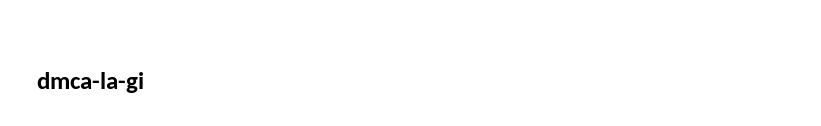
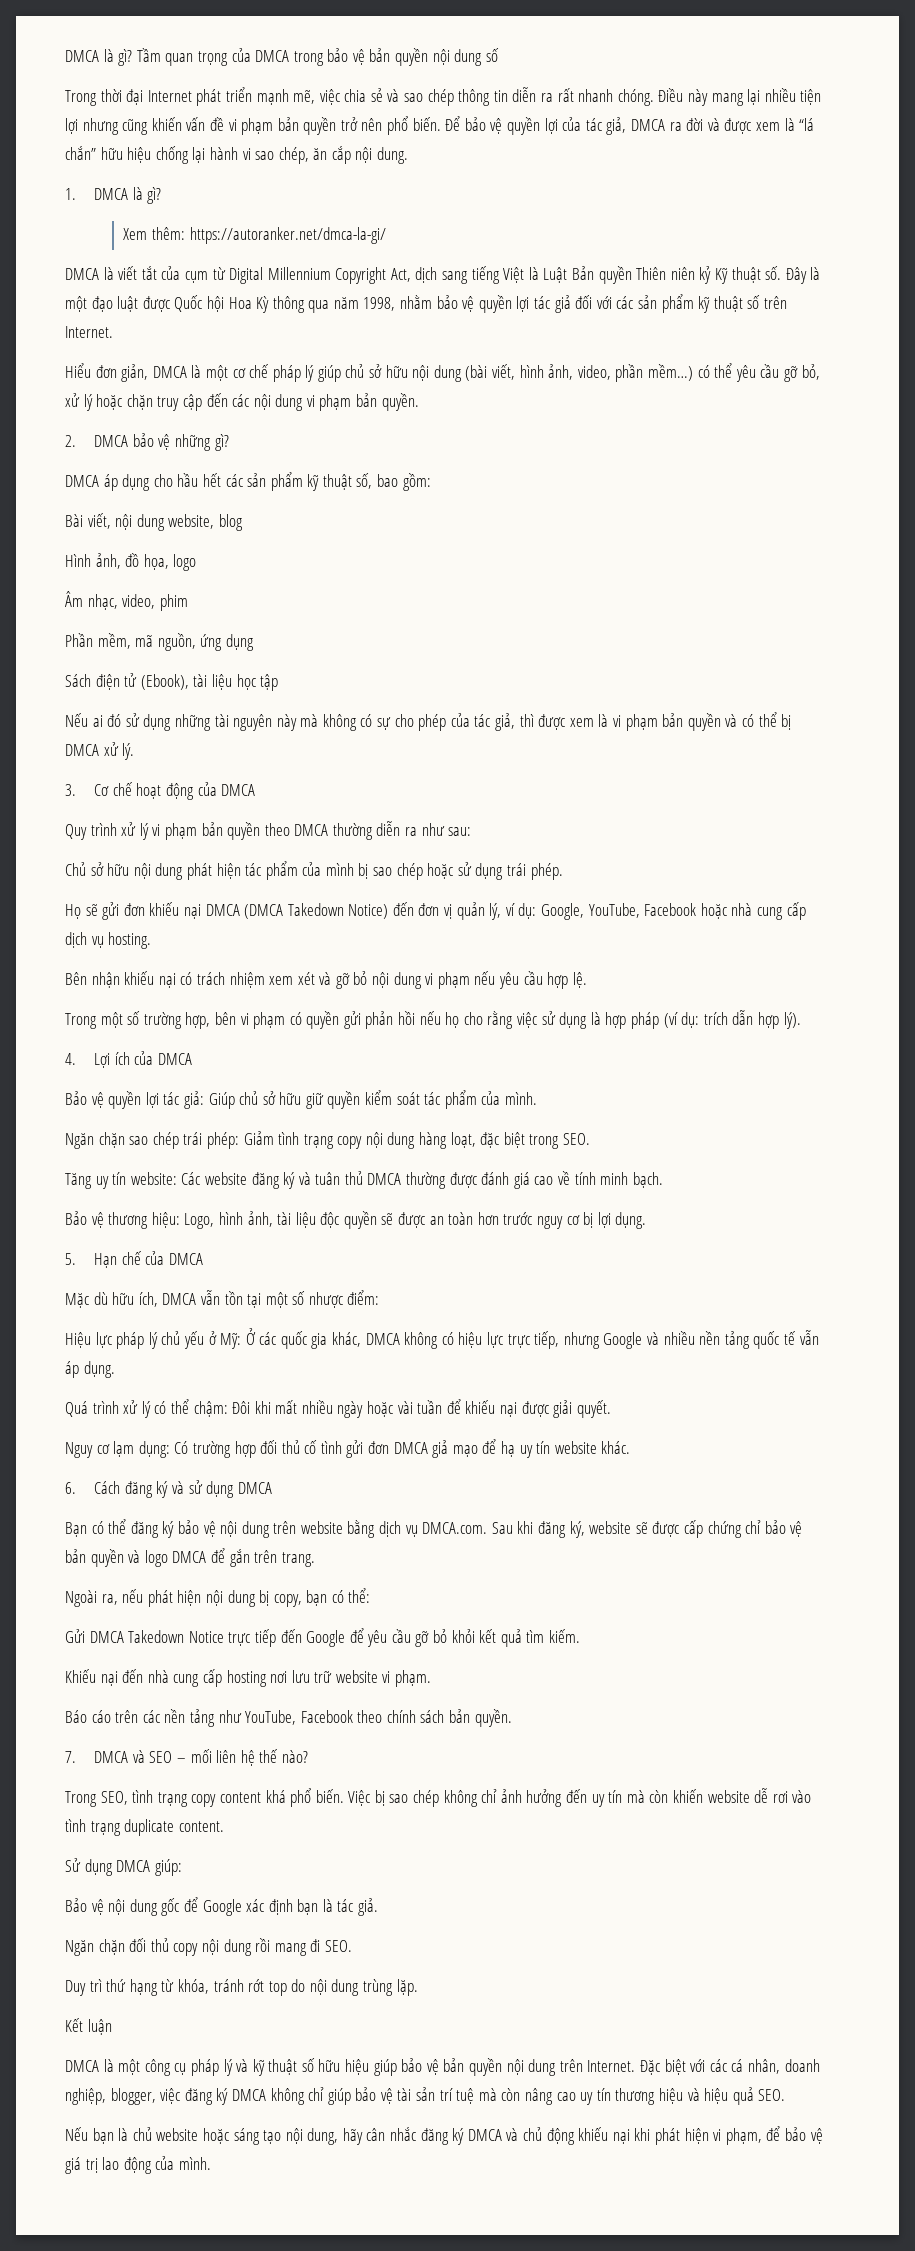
[37,72,144,93] dmca-la-gi -> [65,48,499,66] [65,87,822,106] [65,116,815,135] [65,146,409,164] [65,187,162,204] [123,227,386,244] [65,266,821,284] [65,294,787,313] [65,326,113,338] [65,363,820,382] [65,393,419,411] [65,433,229,451] [65,472,431,491] [65,513,243,531] [65,553,197,571] [65,591,188,611] [65,633,254,651] [65,673,279,691] [65,712,792,731] [65,742,135,760] [65,782,256,800] [65,821,472,840] [65,861,563,880] [65,902,806,920] [65,932,152,949] [65,971,587,989] [65,1010,801,1029] [65,1051,193,1068] [65,1090,538,1109] [65,1131,591,1149] [65,1171,663,1189] [65,1211,647,1229] [65,1251,204,1268] [65,1290,380,1308] [65,1328,819,1349] [65,1361,115,1378] [65,1399,611,1418] [65,1439,631,1458] [65,1480,272,1498] [65,1519,803,1538] [65,1548,315,1567] [65,1588,371,1607] [65,1628,581,1647] [65,1669,432,1687] [65,1709,512,1727] [65,1749,308,1766] [65,1788,812,1807] [65,1819,224,1836] [65,1858,182,1876] [65,1897,379,1916] [65,1938,352,1956] [65,1979,418,1996] [65,2018,112,2035] [65,2058,820,2076] [65,2087,786,2105] [65,2126,823,2145] [65,2156,211,2174] DMCA là gì? Tầm quan trọng của DMCA trong bảo vệ bản quyền nội dung số // Trong thời đại Internet phát triển mạnh mẽ, việc chia sẻ và sao chép thông tin diễn ra rất nhanh chóng. Điều này mang lại nhiều tiện lợi nhưng cũng khiến vấn đề vi phạm bản quyền trở nên phổ biến. Để bảo vệ quyền lợi của tác giả, DMCA ra đời và được xem là “lá chắn” hữu hiệu chống lại hành vi sao chép, ăn cắp nội dung. // 1. DMCA là gì? // Xem thêm: https://autoranker.net/dmca-la-gi/ // DMCA là viết tắt của cụm từ Digital Millennium Copyright Act, dịch sang tiếng Việt là Luật Bản quyền Thiên niên kỷ Kỹ thuật số. Đây là một đạo luật được Quốc hội Hoa Kỳ thông qua năm 1998, nhằm bảo vệ quyền lợi tác giả đối với các sản phẩm kỹ thuật số trên Internet. // Hiểu đơn giản, DMCA là một cơ chế pháp lý giúp chủ sở hữu nội dung (bài viết, hình ảnh, video, phần mềm…) có thể yêu cầu gỡ bỏ, xử lý hoặc chặn truy cập đến các nội dung vi phạm bản quyền. // 2. DMCA bảo vệ những gì? // DMCA áp dụng cho hầu hết các sản phẩm kỹ thuật số, bao gồm: // Bài viết, nội dung website, blog // Hình ảnh, đồ họa, logo // Âm nhạc, video, phim // Phần mềm, mã nguồn, ứng dụng // Sách điện tử (Ebook), tài liệu học tập // Nếu ai đó sử dụng những tài nguyên này mà không có sự cho phép của tác giả, thì được xem là vi phạm bản quyền và có thể bị DMCA xử lý. // 3. Cơ chế hoạt động của DMCA // Quy trình xử lý vi phạm bản quyền theo DMCA thường diễn ra như sau: // Chủ sở hữu nội dung phát hiện tác phẩm của mình bị sao chép hoặc sử dụng trái phép. // Họ sẽ gửi đơn khiếu nại DMCA (DMCA Takedown Notice) đến đơn vị quản lý, ví dụ: Google, YouTube, Facebook hoặc nhà cung cấp dịch vụ hosting. // Bên nhận khiếu nại có trách nhiệm xem xét và gỡ bỏ nội dung vi phạm nếu yêu cầu hợp lệ. // Trong một số trường hợp, bên vi phạm có quyền gửi phản hồi nếu họ cho rằng việc sử dụng là hợp pháp (ví dụ: trích dẫn hợp lý). // 4. Lợi ích của DMCA // Bảo vệ quyền lợi tác giả: Giúp chủ sở hữu giữ quyền kiểm soát tác phẩm của mình. // Ngăn chặn sao chép trái phép: Giảm tình trạng copy nội dung hàng loạt, đặc biệt trong SEO. // Tăng uy tín website: Các website đăng ký và tuân thủ DMCA thường được đánh giá cao về tính minh bạch. // Bảo vệ thương hiệu: Logo, hình ảnh, tài liệu độc quyền sẽ được an toàn hơn trước nguy cơ bị lợi dụng. // 5. Hạn chế của DMCA // Mặc dù hữu ích, DMCA vẫn tồn tại một số nhược điểm: // Hiệu lực pháp lý chủ yếu ở Mỹ: Ở các quốc gia khác, DMCA không có hiệu lực trực tiếp, nhưng Google và nhiều nền tảng quốc tế vẫn áp dụng. // Quá trình xử lý có thể chậm: Đôi khi mất nhiều ngày hoặc vài tuần để khiếu nại được giải quyết. // Nguy cơ lạm dụng: Có trường hợp đối thủ cố tình gửi đơn DMCA giả mạo để hạ uy tín website khác. // 6. Cách đăng ký và sử dụng DMCA // Bạn có thể đăng ký bảo vệ nội dung trên website bằng dịch vụ DMCA.com. Sau khi đăng ký, website sẽ được cấp chứng chỉ bảo vệ bản quyền và logo DMCA để gắn trên trang. // Ngoài ra, nếu phát hiện nội dung bị copy, bạn có thể: // Gửi DMCA Takedown Notice trực tiếp đến Google để yêu cầu gỡ bỏ khỏi kết quả tìm kiếm. // Khiếu nại đến nhà cung cấp hosting nơi lưu trữ website vi phạm. // Báo cáo trên các nền tảng như YouTube, Facebook theo chính sách bản quyền. // 7. DMCA và SEO – mối liên hệ thế nào? // Trong SEO, tình trạng copy content khá phổ biến. Việc bị sao chép không chỉ ảnh hưởng đến uy tín mà còn khiến website dễ rơi vào tình trạng duplicate content. // Sử dụng DMCA giúp: // Bảo vệ nội dung gốc để Google xác định bạn là tác giả. // Ngăn chặn đối thủ copy nội dung rồi mang đi SEO. // Duy trì thứ hạng từ khóa, tránh rớt top do nội dung trùng lặp. // Kết luận // DMCA là một công cụ pháp lý và kỹ thuật số hữu hiệu giúp bảo vệ bản quyền nội dung trên Internet. Đặc biệt với các cá nhân, doanh nghiệp, blogger, việc đăng ký DMCA không chỉ giúp bảo vệ tài sản trí tuệ mà còn nâng cao uy tín thương hiệu và hiệu quả SEO. // Nếu bạn là chủ website hoặc sáng tạo nội dung, hãy cân nhắc đăng ký DMCA và chủ động khiếu nại khi phát hiện vi phạm, để bảo vệ giá trị lao động của mình.

